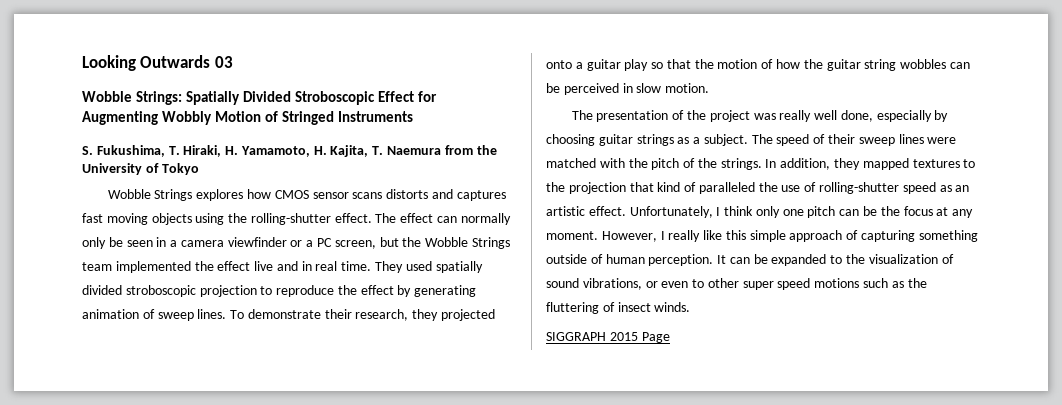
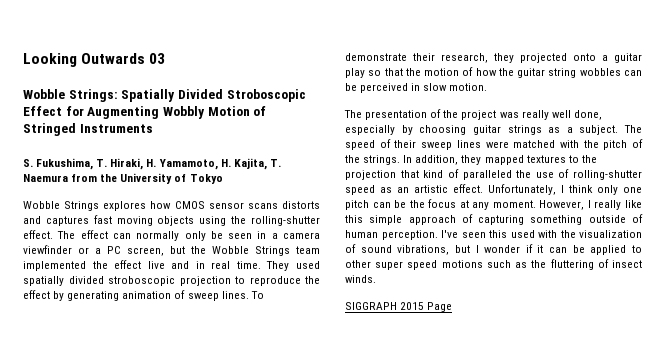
[717,254,843,266] It can be expanded to -> [441,230,557,238] I've seen this used with
[645,281,689,288] or even -> [454,244,627,255] but I wonder if it can be applied

